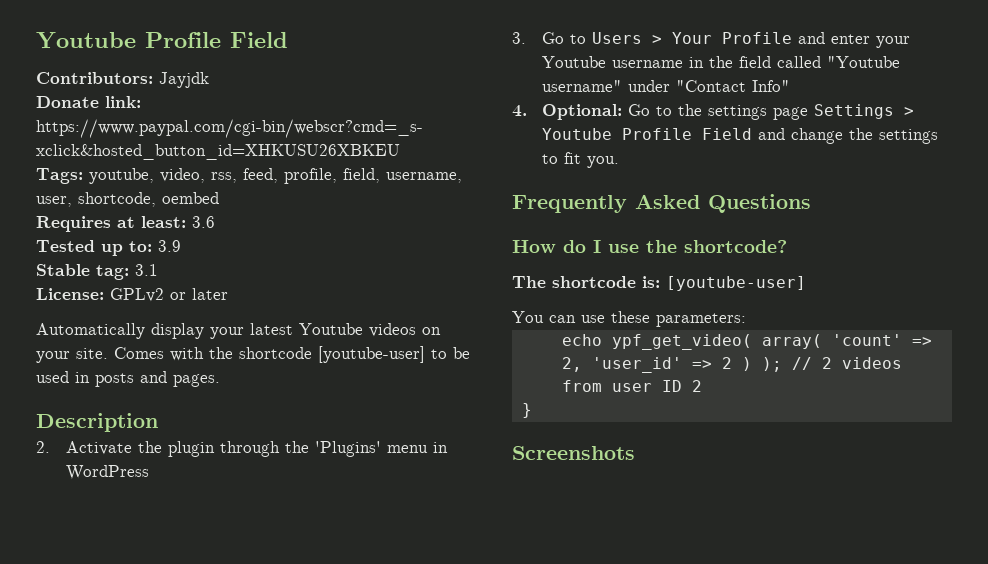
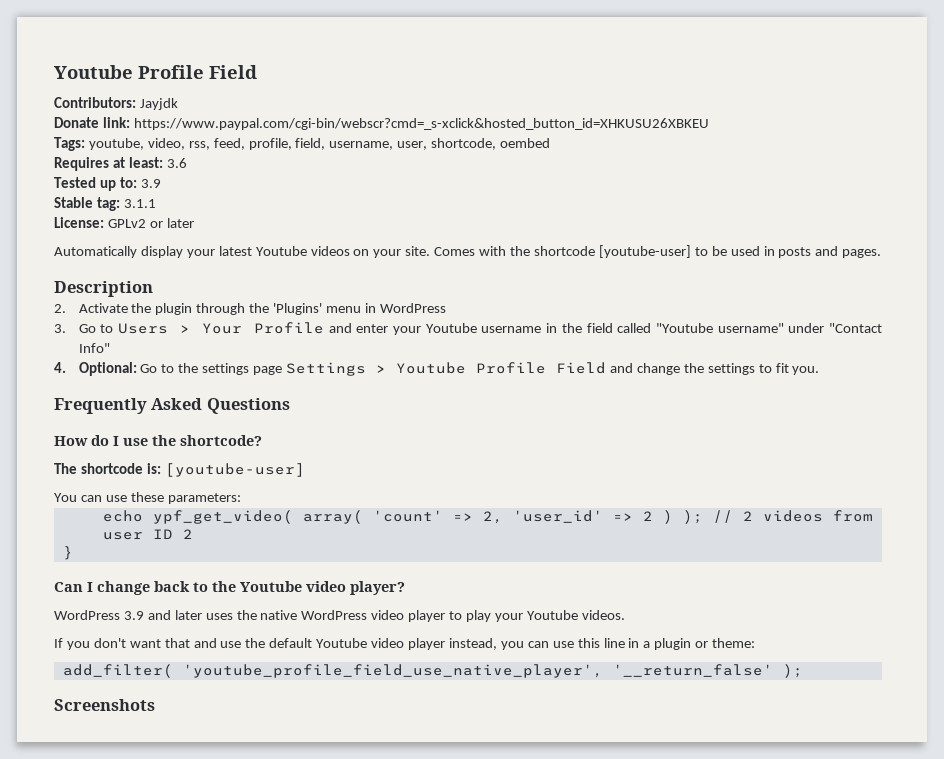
[135,264,158,276] 3.1 -> [123,199,156,208] 3.1.1
(532, 410) none -> [54,581,405,595] [54,610,625,622] [54,638,756,650] [62,664,803,678] // Can I change back to the Youtube video player? // WordPress 3.9 and later uses the native WordPress video player to play your Youtube videos. // If you don't want that and use the default Youtube video player instead, you can use this line in a plugin or theme: // add_filter( 'youtube_profile_field_use_native_player', '__return_false' );

